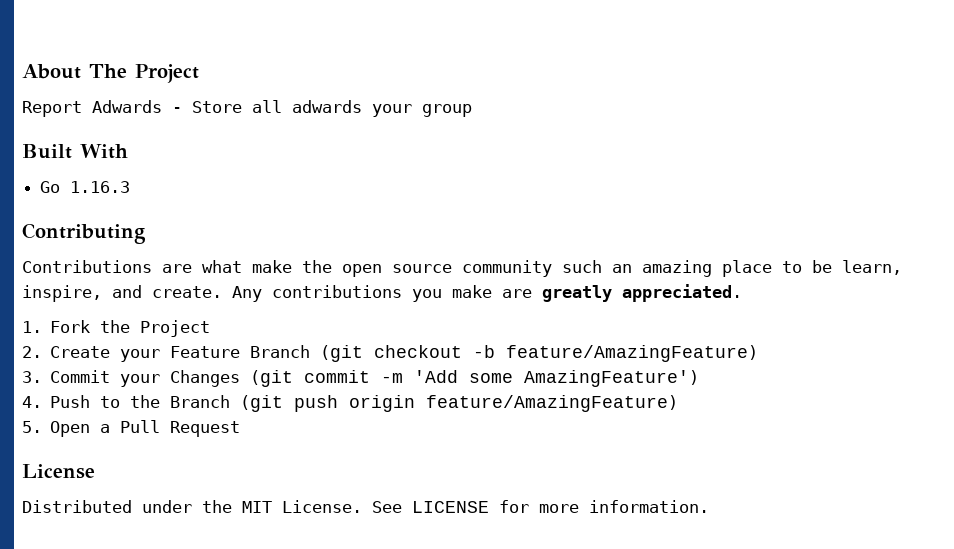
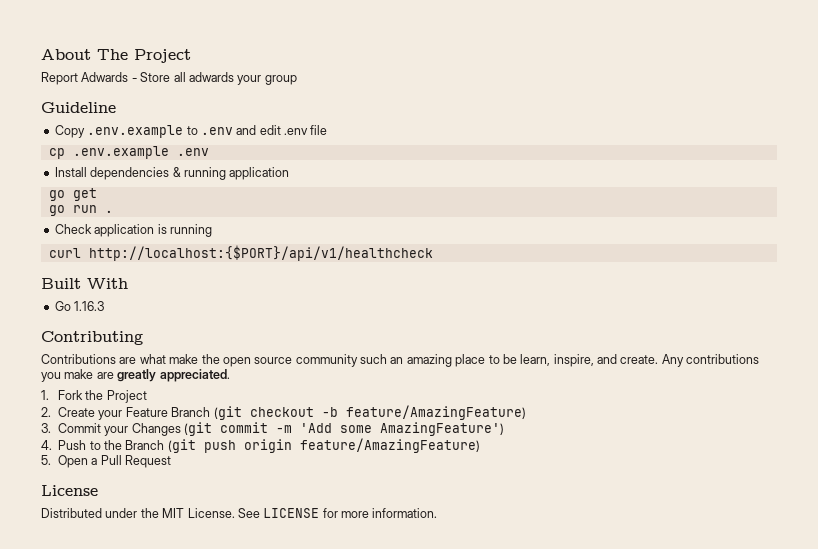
(472, 110) none -> [41,102,116,113] [54,125,328,138] [48,146,209,159] [54,167,290,180] [48,188,97,201] [48,205,113,216] [54,224,212,237] [48,245,433,261] // Guideline // Copy .env.example to .env and edit .env file // cp .env.example .env // Install dependencies & running application // go get // go run . // Check application is running // curl http://localhost:{$PORT}/api/v1/healthcheck

